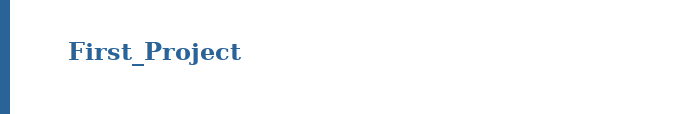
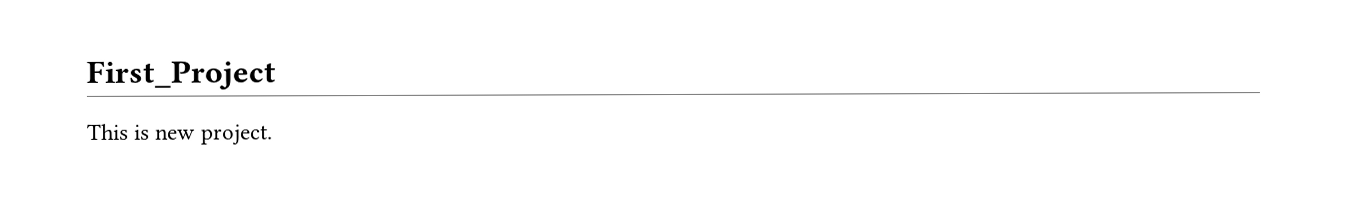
(241, 54) none -> [87,123,273,146] // This is new project.

